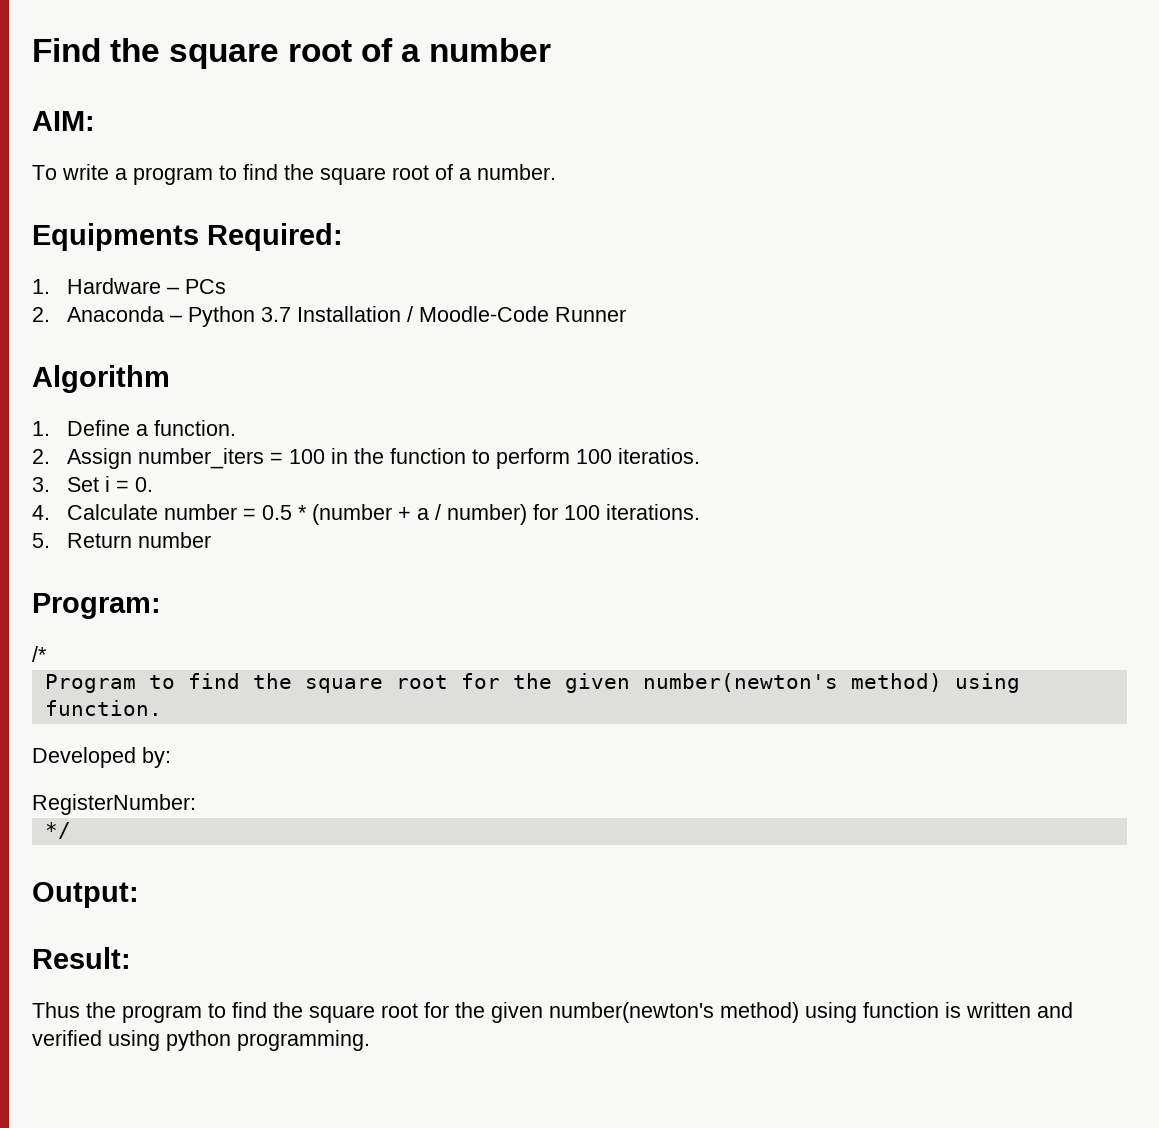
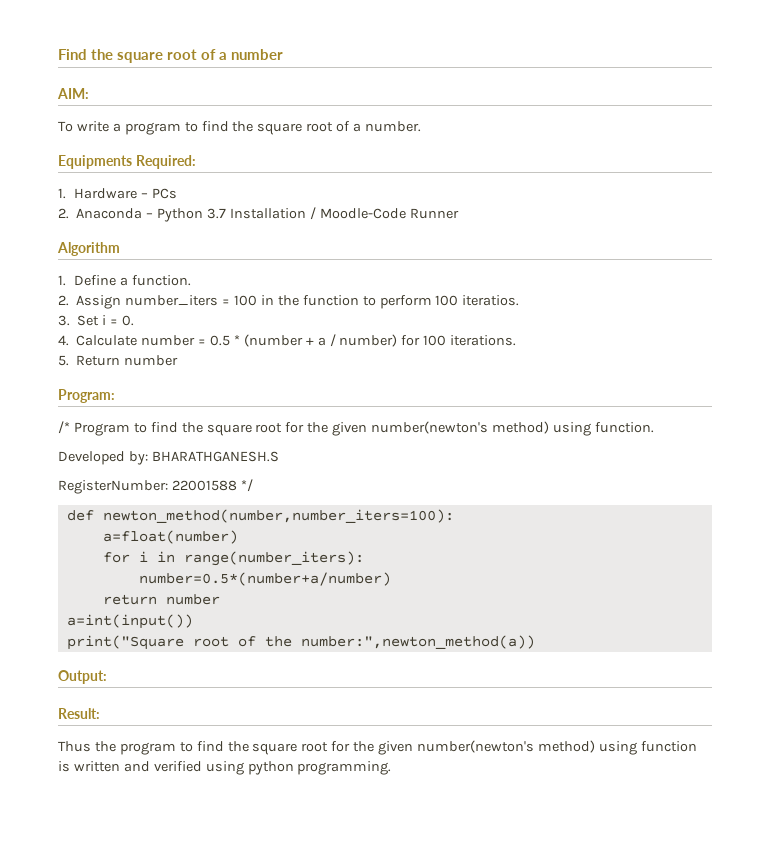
(47, 654) // -> (70, 427) none
(171, 757) none -> [151,451,279,462] BHARATHGANESH.S
[44,822,71,839] // */ -> [171,479,253,492] [66,509,454,523] [102,530,238,544] [102,551,364,566] [138,572,391,586] [102,594,220,605] [66,614,193,629] [66,635,535,650] 22001588 */ // def newton_method(number,number_iters=100): // a=float(number) // for i in range(number_iters): // number=0.5*(number+a/number) // return number // a=int(input()) // print("Square root of the number:",newton_method(a))

